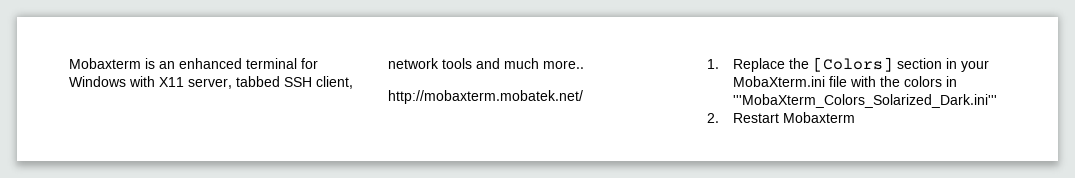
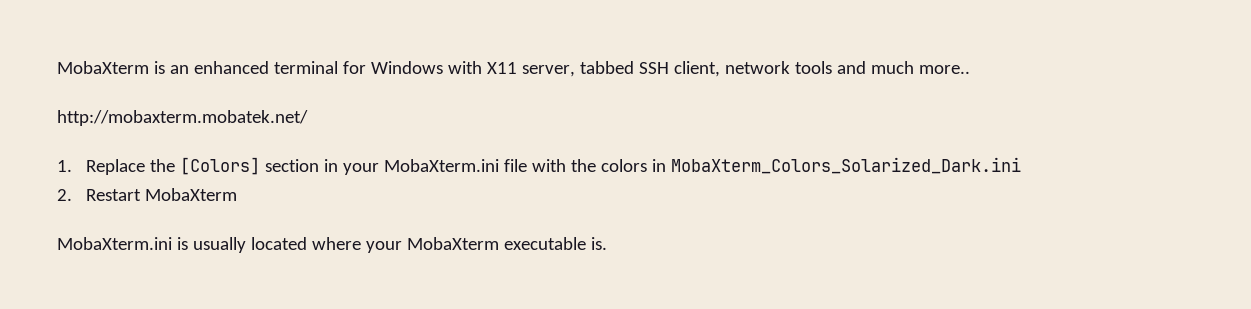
[69,58,141,69] Mobaxterm -> [57,61,149,74] MobaXterm
[732,94,997,108] '''MobaXterm_Colors_Solarized_Dark.ini''' -> [671,157,1022,174] MobaXterm_Colors_Solarized_Dark.ini
[782,112,855,123] Mobaxterm -> [145,188,238,201] [57,237,607,253] MobaXterm // MobaXterm.ini is usually located where your MobaXterm executable is.

